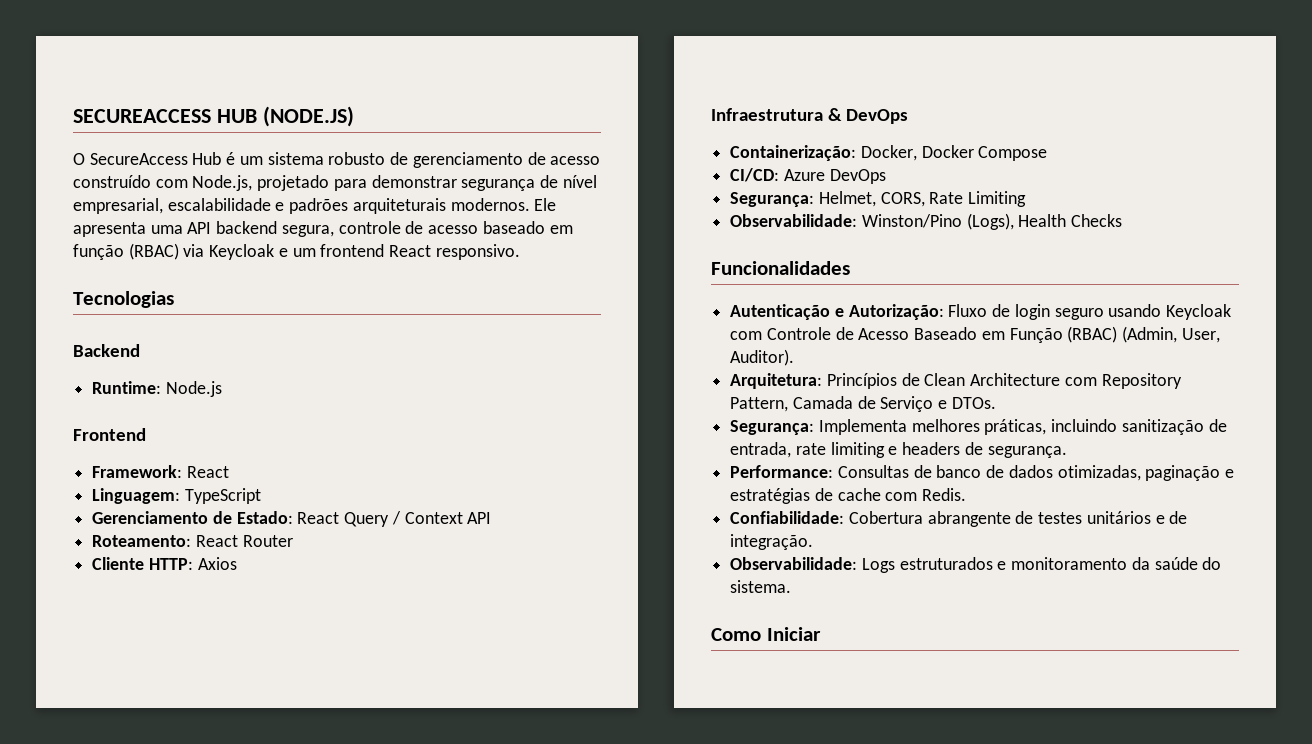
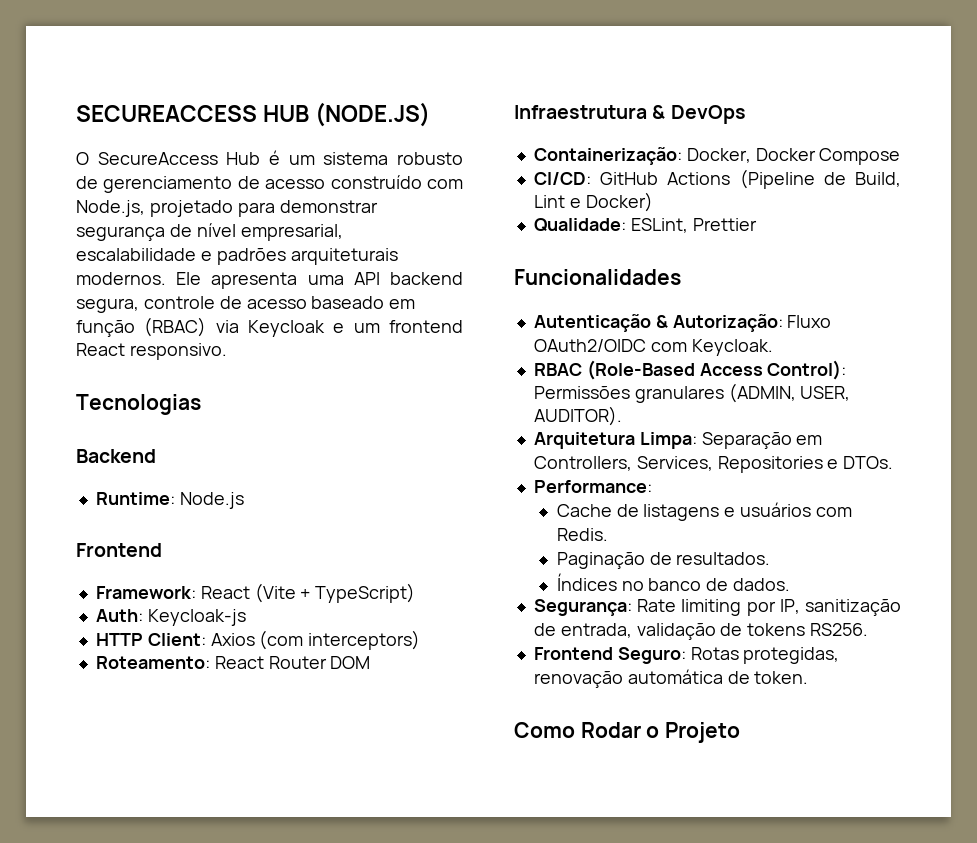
[92,488,261,504] [92,511,492,527] // Linguagem: TypeScript // Gerenciamento de Estado: React Query / Context API -> [254,583,416,603] [95,609,246,626] [95,630,421,650] (Vite + TypeScript) // Auth: Keycloak-js // HTTP Client: Axios (com interceptors)
[92,557,237,570] // Cliente HTTP: Axios -> [330,656,371,669] DOM
[783,169,886,184] [730,191,1027,207] [730,213,1123,230] Azure DevOps // Segurança: Helmet, CORS, Rate Limiting // Observabilidade: Winston/Pino (Logs), Health Checks -> [600,169,901,189] [533,192,653,212] [533,218,757,233] GitHub Actions (Pipeline de Build, Lint e Docker) // Qualidade: ESLint, Prettier
[834,308,844,317] e -> [655,315,668,328] &
[992,304,1232,320] [730,326,1220,343] [730,349,795,366] [730,373,1182,389] [730,396,996,412] [730,419,1227,435] [730,442,1067,458] [730,465,1235,481] [730,488,967,504] [730,511,1188,527] [730,534,814,550] [730,557,1222,573] [730,580,792,593] [711,627,821,641] de login seguro usando Keycloak com Controle de Acesso Baseado em Função (RBAC) (Admin, User, Auditor). // Arquitetura: Princípios de Clean Architecture com Repository Pattern, Camada de Serviço e DTOs. // Segurança: Implementa melhores práticas, incluindo sanitização de entrada, rate limiting e headers de segurança. // Performance: Consultas de banco de dados otimizadas, paginação e estratégias de cache com Redis. // Confiabilidade: Cobertura abrangente de testes unitários e de integração. // Observabilidade: Logs estruturados e monitoramento da saúde do sistema. // Como Iniciar -> [533,339,773,356] [533,360,847,380] [533,383,851,403] [533,406,622,426] [533,432,823,449] [533,456,894,473] [533,480,652,493] [556,502,852,521] [556,528,608,541] [556,552,771,569] [556,573,791,591] [533,599,901,616] [533,623,869,640] [533,647,840,664] [533,669,809,688] [514,722,741,743] OAuth2/OIDC com Keycloak. // RBAC (Role-Based Access Control): Permissões granulares (ADMIN, USER, AUDITOR). // Arquitetura Limpa: Separação em Controllers, Services, Repositories e DTOs. // Performance: // Cache de listagens e usuários com Redis. // Paginação de resultados. // Índices no banco de dados. // Segurança: Rate limiting por IP, sanitização de entrada, validação de tokens RS256. // Frontend Seguro: Rotas protegidas, renovação automática de token. // Como Rodar o Projeto

